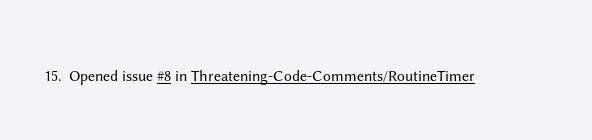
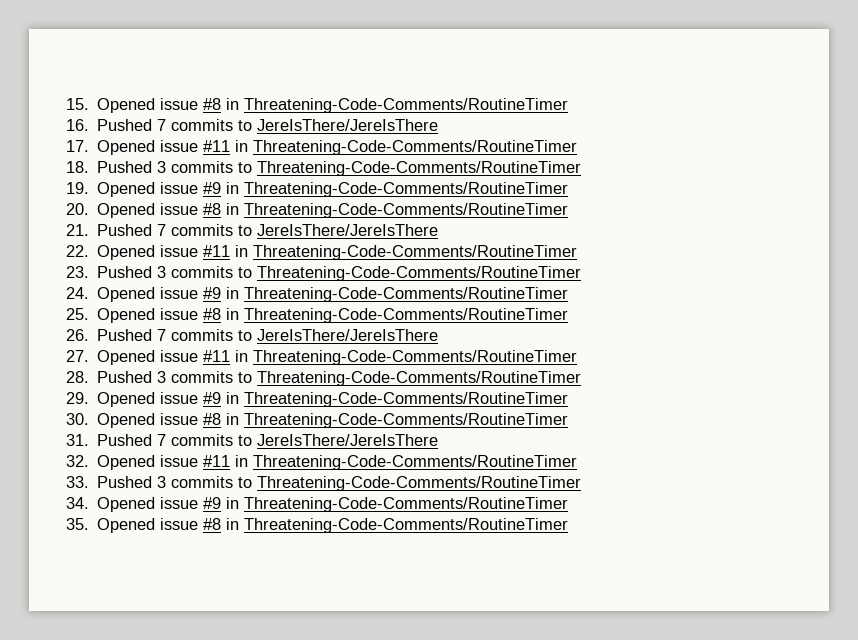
(476, 77) none -> [66,119,439,131] [66,140,578,155] [66,161,582,176] [66,182,569,197] [66,203,569,218] [66,224,439,236] [66,245,578,260] [66,266,582,281] [66,287,569,302] [66,308,569,323] [66,329,439,341] [66,350,578,365] [66,371,582,386] [66,392,569,407] [66,413,569,428] [66,434,439,446] [66,455,578,470] [66,476,582,491] [66,497,569,512] [66,518,569,533] // 16. Pushed 7 commits to JereIsThere/JereIsThere // 17. Opened issue #11 in Threatening-Code-Comments/RoutineTimer // 18. Pushed 3 commits to Threatening-Code-Comments/RoutineTimer // 19. Opened issue #9 in Threatening-Code-Comments/RoutineTimer // 20. Opened issue #8 in Threatening-Code-Comments/RoutineTimer // 21. Pushed 7 commits to JereIsThere/JereIsThere // 22. Opened issue #11 in Threatening-Code-Comments/RoutineTimer // 23. Pushed 3 commits to Threatening-Code-Comments/RoutineTimer // 24. Opened issue #9 in Threatening-Code-Comments/RoutineTimer // 25. Opened issue #8 in Threatening-Code-Comments/RoutineTimer // 26. Pushed 7 commits to JereIsThere/JereIsThere // 27. Opened issue #11 in Threatening-Code-Comments/RoutineTimer // 28. Pushed 3 commits to Threatening-Code-Comments/RoutineTimer // 29. Opened issue #9 in Threatening-Code-Comments/RoutineTimer // 30. Opened issue #8 in Threatening-Code-Comments/RoutineTimer // 31. Pushed 7 commits to JereIsThere/JereIsThere // 32. Opened issue #11 in Threatening-Code-Comments/RoutineTimer // 33. Pushed 3 commits to Threatening-Code-Comments/RoutineTimer // 34. Opened issue #9 in Threatening-Code-Comments/RoutineTimer // 35. Opened issue #8 in Threatening-Code-Comments/RoutineTimer

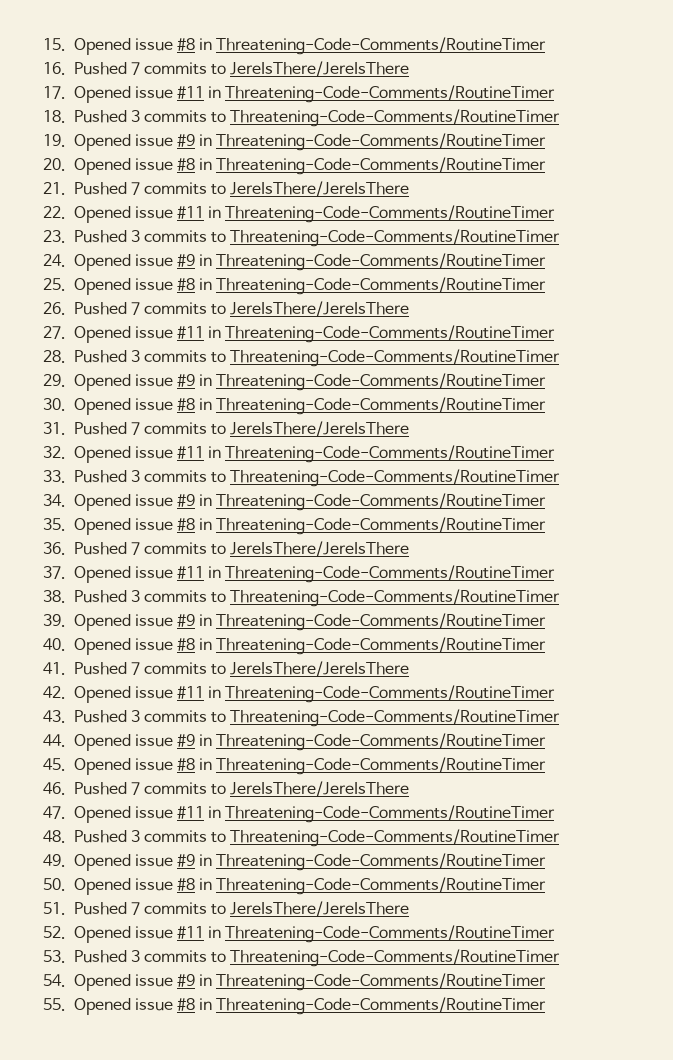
(569, 525) none -> [43,541,410,557] [43,565,556,583] [43,589,561,607] [43,613,547,631] [43,637,547,655] [43,661,410,677] [43,685,556,703] [43,709,561,727] [43,733,547,751] [43,757,547,775] [43,781,410,797] [43,805,556,823] [43,829,561,847] [43,853,547,871] [43,877,547,895] [43,901,410,917] [43,925,556,943] [43,949,561,967] [43,973,547,991] [43,997,547,1015] // 36. Pushed 7 commits to JereIsThere/JereIsThere // 37. Opened issue #11 in Threatening-Code-Comments/RoutineTimer // 38. Pushed 3 commits to Threatening-Code-Comments/RoutineTimer // 39. Opened issue #9 in Threatening-Code-Comments/RoutineTimer // 40. Opened issue #8 in Threatening-Code-Comments/RoutineTimer // 41. Pushed 7 commits to JereIsThere/JereIsThere // 42. Opened issue #11 in Threatening-Code-Comments/RoutineTimer // 43. Pushed 3 commits to Threatening-Code-Comments/RoutineTimer // 44. Opened issue #9 in Threatening-Code-Comments/RoutineTimer // 45. Opened issue #8 in Threatening-Code-Comments/RoutineTimer // 46. Pushed 7 commits to JereIsThere/JereIsThere // 47. Opened issue #11 in Threatening-Code-Comments/RoutineTimer // 48. Pushed 3 commits to Threatening-Code-Comments/RoutineTimer // 49. Opened issue #9 in Threatening-Code-Comments/RoutineTimer // 50. Opened issue #8 in Threatening-Code-Comments/RoutineTimer // 51. Pushed 7 commits to JereIsThere/JereIsThere // 52. Opened issue #11 in Threatening-Code-Comments/RoutineTimer // 53. Pushed 3 commits to Threatening-Code-Comments/RoutineTimer // 54. Opened issue #9 in Threatening-Code-Comments/RoutineTimer // 55. Opened issue #8 in Threatening-Code-Comments/RoutineTimer

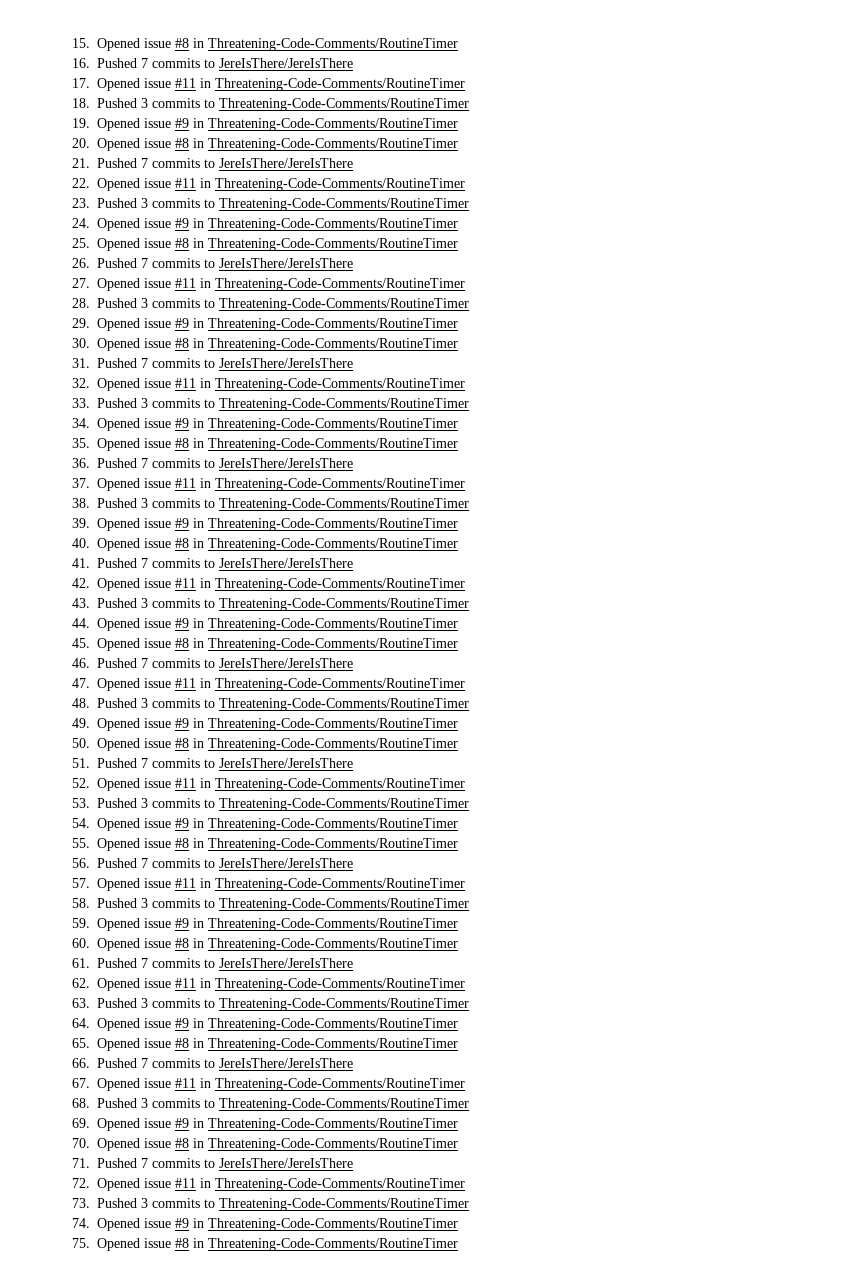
(547, 1006) none -> [72,858,353,868] [72,878,465,891] [72,898,469,911] [72,918,458,931] [72,938,458,951] [72,958,353,968] [72,978,465,991] [72,998,469,1011] [72,1018,458,1031] [72,1038,458,1051] [72,1058,353,1068] [72,1078,465,1091] [72,1098,469,1111] [72,1118,458,1131] [72,1138,458,1151] [72,1158,353,1168] [72,1178,465,1191] [72,1198,469,1211] [72,1218,458,1231] [72,1238,458,1251] // 56. Pushed 7 commits to JereIsThere/JereIsThere // 57. Opened issue #11 in Threatening-Code-Comments/RoutineTimer // 58. Pushed 3 commits to Threatening-Code-Comments/RoutineTimer // 59. Opened issue #9 in Threatening-Code-Comments/RoutineTimer // 60. Opened issue #8 in Threatening-Code-Comments/RoutineTimer // 61. Pushed 7 commits to JereIsThere/JereIsThere // 62. Opened issue #11 in Threatening-Code-Comments/RoutineTimer // 63. Pushed 3 commits to Threatening-Code-Comments/RoutineTimer // 64. Opened issue #9 in Threatening-Code-Comments/RoutineTimer // 65. Opened issue #8 in Threatening-Code-Comments/RoutineTimer // 66. Pushed 7 commits to JereIsThere/JereIsThere // 67. Opened issue #11 in Threatening-Code-Comments/RoutineTimer // 68. Pushed 3 commits to Threatening-Code-Comments/RoutineTimer // 69. Opened issue #9 in Threatening-Code-Comments/RoutineTimer // 70. Opened issue #8 in Threatening-Code-Comments/RoutineTimer // 71. Pushed 7 commits to JereIsThere/JereIsThere // 72. Opened issue #11 in Threatening-Code-Comments/RoutineTimer // 73. Pushed 3 commits to Threatening-Code-Comments/RoutineTimer // 74. Opened issue #9 in Threatening-Code-Comments/RoutineTimer // 75. Opened issue #8 in Threatening-Code-Comments/RoutineTimer

